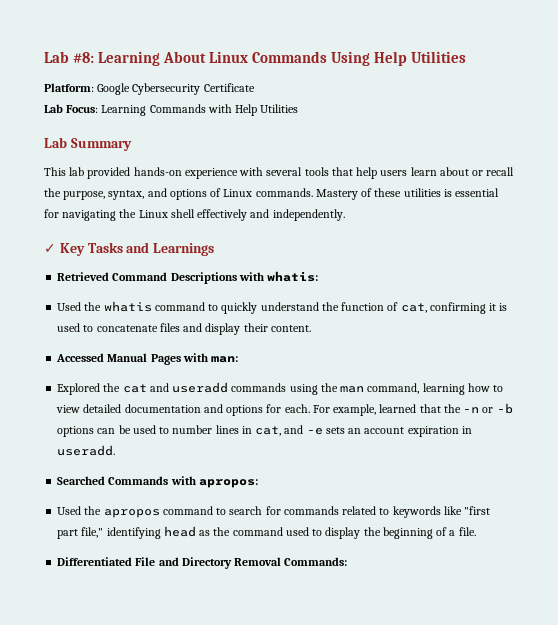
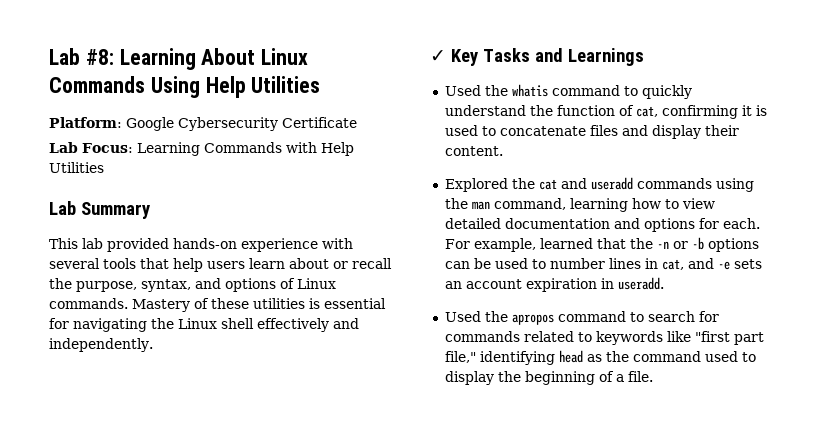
[57,271,319,284] // Retrieved Command Descriptions with whatis: -> (644, 57) none
[56,353,239,365] // Accessed Manual Pages with man: -> (503, 151) none
[57,476,258,488] // Searched Commands with apropos: -> (664, 283) none
[57,557,348,569] // Differentiated File and Directory Removal Commands: -> (653, 376) none

